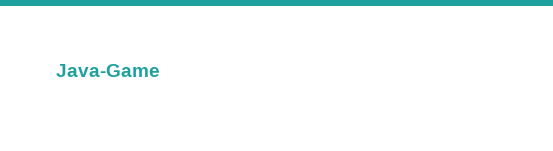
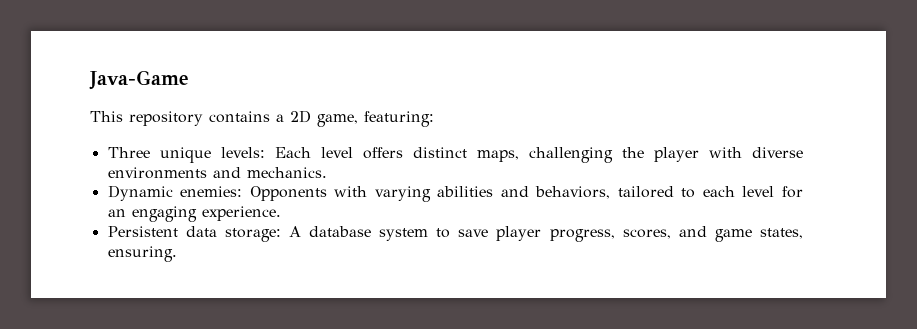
(160, 70) none -> [90,110,434,127] [107,147,803,163] [107,167,327,179] [107,185,803,202] [107,206,281,222] [107,226,804,242] [107,246,177,262] // This repository contains a 2D game, featuring: // Three unique levels: Each level offers distinct maps, challenging the player with diverse environments and mechanics. // Dynamic enemies: Opponents with varying abilities and behaviors, tailored to each level for an engaging experience. // Persistent data storage: A database system to save player progress, scores, and game states, ensuring.

